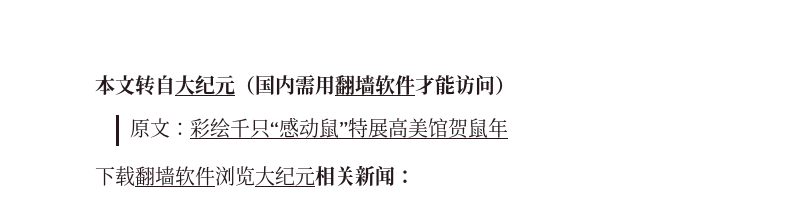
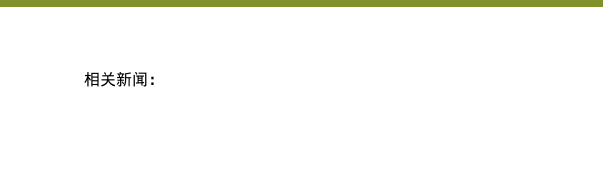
[95,74,515,96] [129,117,508,139] [95,166,315,187] 本文转自大纪元（国内需用翻墙软件才能访问） // 原文：彩绘千只“感动鼠”特展高美馆贺鼠年 // 下载翻墙软件浏览大纪元 -> (84, 79) none

